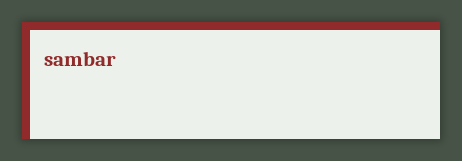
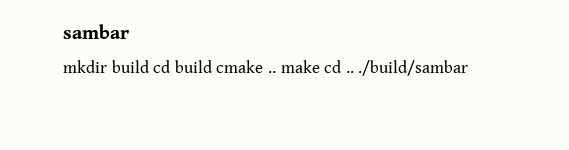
(116, 58) none -> [63,60,469,76] // mkdir build cd build cmake .. make cd .. ./build/sambar

